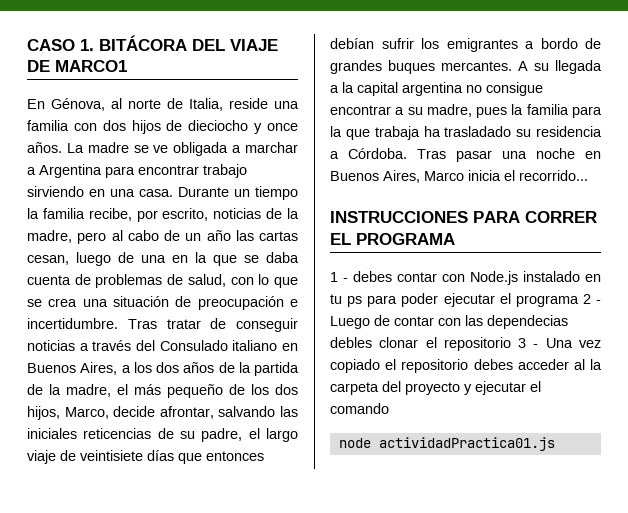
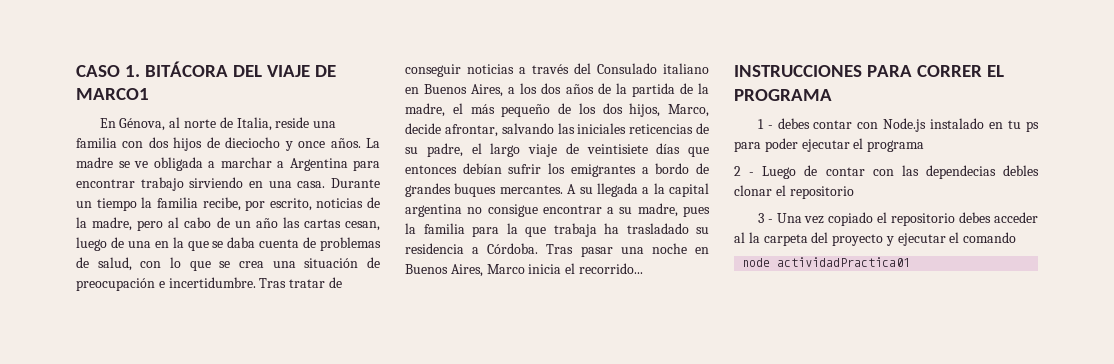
(579, 301) none -> (925, 146) //
(511, 344) none -> (854, 192) //
[378,437,555,451] actividadPractica01.js -> [777,257,911,267] actividadPractica01

